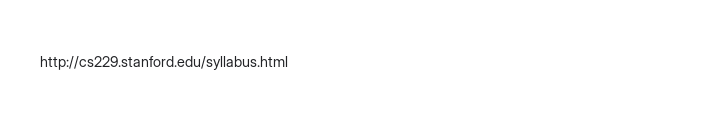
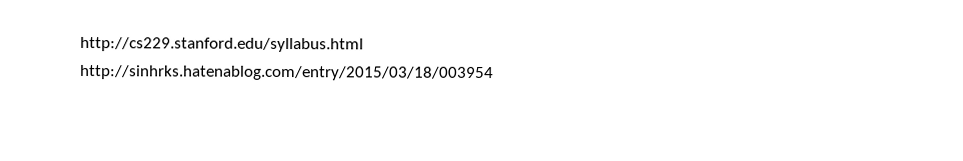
(288, 63) none -> [80,64,494,82] // http://sinhrks.hatenablog.com/entry/2015/03/18/003954

